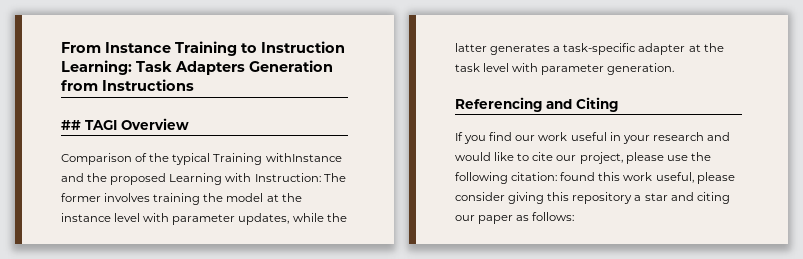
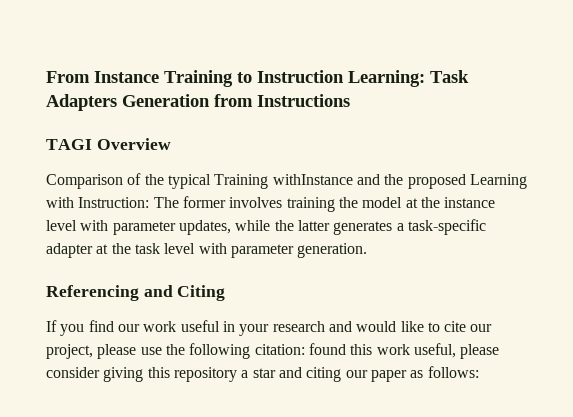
[61,120,81,130] ## -> (350, 100) none

